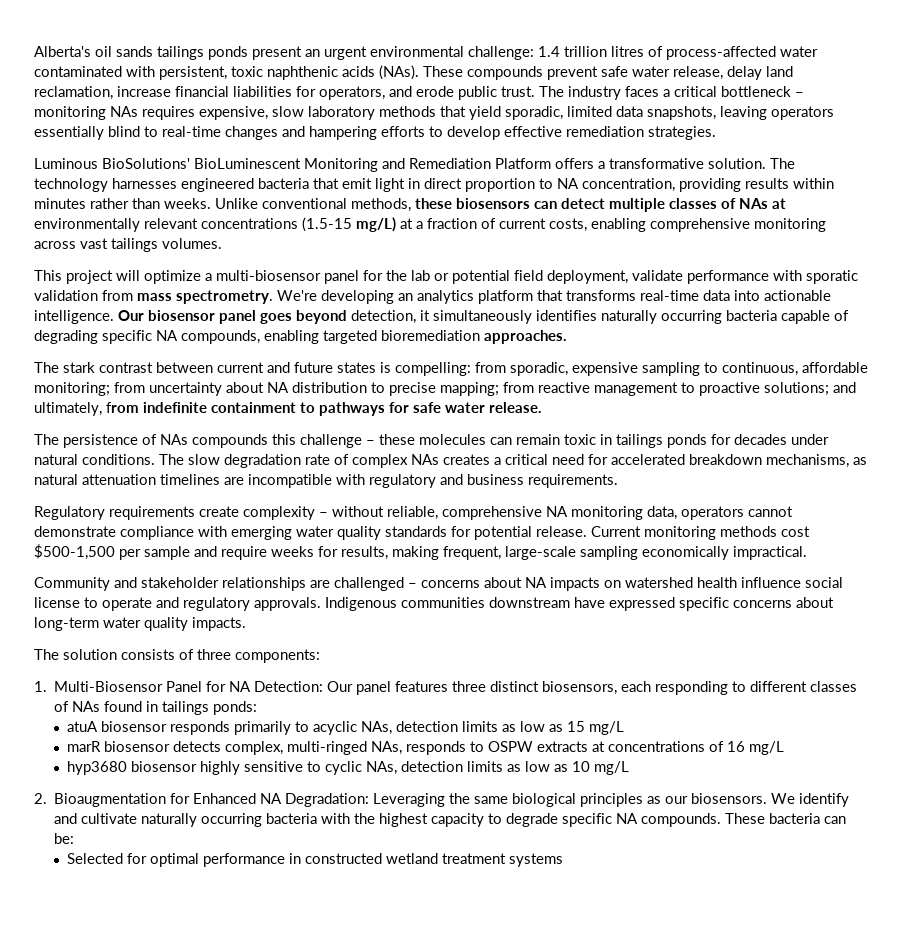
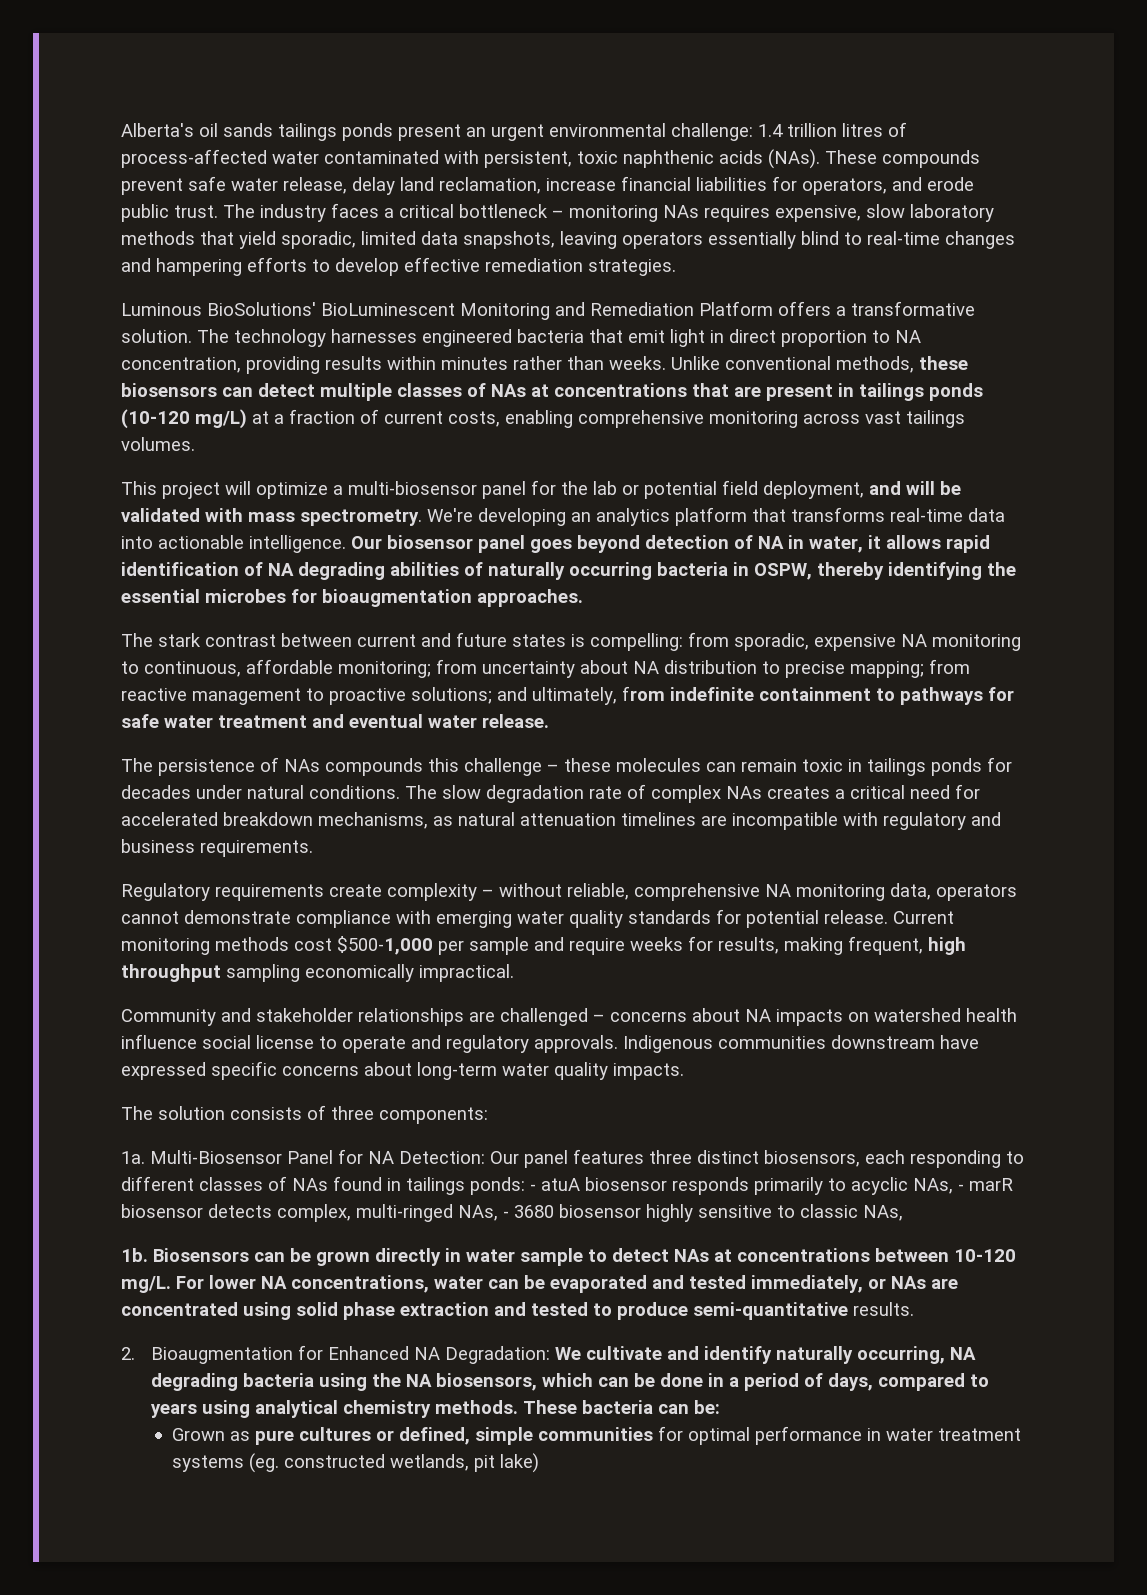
[34,217,352,232] environmentally relevant concentrations (1.5-15 -> [554,383,983,401] [121,409,190,429] concentrations that are present in tailings ponds (10-120
[632,270,858,284] [34,290,133,301] validate performance with sporatic validation from -> [869,481,961,495] [121,508,243,522] and will be validated with
[351,310,849,324] [34,330,480,344] detection, it simultaneously identifies naturally occurring bacteria capable of degrading specific NA compounds, enabling targeted bioremediation -> [645,535,990,553] [121,562,1016,580] [121,589,472,607] detection of NA in water, it allows rapid identification of NA degrading abilities of naturally occurring bacteria in OSPW, thereby identifying the essential microbes for bioaugmentation
[642,362,700,376] sampling -> [901,634,1021,651] NA monitoring
(485, 407) none -> [218,714,477,728] treatment and eventual water
[34,544,115,560] $500-1,500 -> [337,936,433,955] $500-1,000
[505,546,576,560] large-scale -> [928,937,966,955] [121,964,221,982] high throughput
[34,681,47,692] 1. -> [121,1151,145,1164] 1a.
(258, 708) // -> [530,1184,536,1191] -
[395,721,624,735] detection limits as low as 15 mg/L // -> [958,1184,964,1191] -
[405,741,784,755] [66,761,127,775] responds to OSPW extracts at concentrations of 16 mg/L // hyp3680 -> [503,1205,554,1218] - 3680
[324,761,629,775] cyclic NAs, detection limits as low as 10 mg/L -> [800,1204,903,1221] [121,1248,1016,1266] [121,1275,958,1293] [121,1302,914,1320] classic NAs, // 1b. Biosensors can be grown directly in water sample to detect NAs at concentrations between 10-120 mg/L. For lower NA concentrations, water can be evaporated and tested immediately, or NAs are concentrated using solid phase extraction and tested to produce semi-quantitative results.
[373,793,850,807] [54,813,847,827] [54,833,75,844] [66,853,563,867] Leveraging the same biological principles as our biosensors. We identify and cultivate naturally occurring bacteria with the highest capacity to degrade specific NA compounds. These bacteria can be: // Selected for optimal performance in constructed wetland treatment systems -> [555,1346,977,1364] [151,1373,990,1391] [150,1400,721,1418] [171,1426,1021,1445] [171,1453,539,1473] We cultivate and identify naturally occurring, NA degrading bacteria using the NA biosensors, which can be done in a period of days, compared to years using analytical chemistry methods. These bacteria can be: // Grown as pure cultures or defined, simple communities for optimal performance in water treatment systems (eg. constructed wetlands, pit lake)

